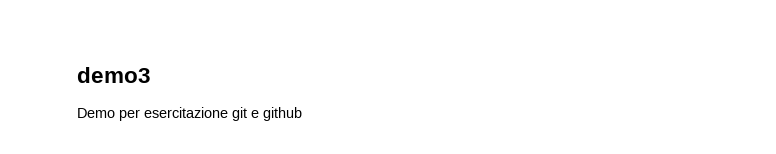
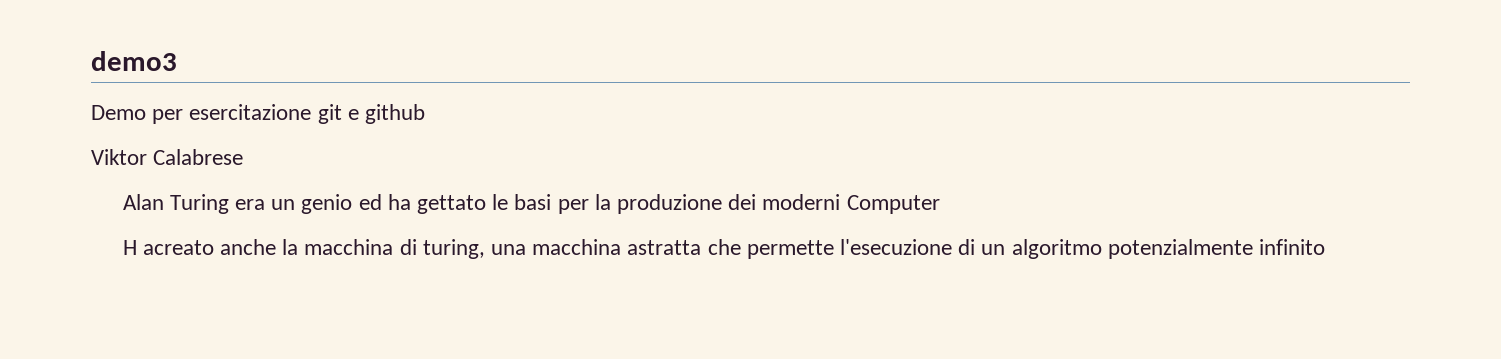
(302, 114) none -> [91,149,244,165] [122,194,940,214] [122,239,1326,259] // Viktor Calabrese // Alan Turing era un genio ed ha gettato le basi per la produzione dei moderni Computer // H acreato anche la macchina di turing, una macchina astratta che permette l'esecuzione di un algoritmo potenzialmente infinito

